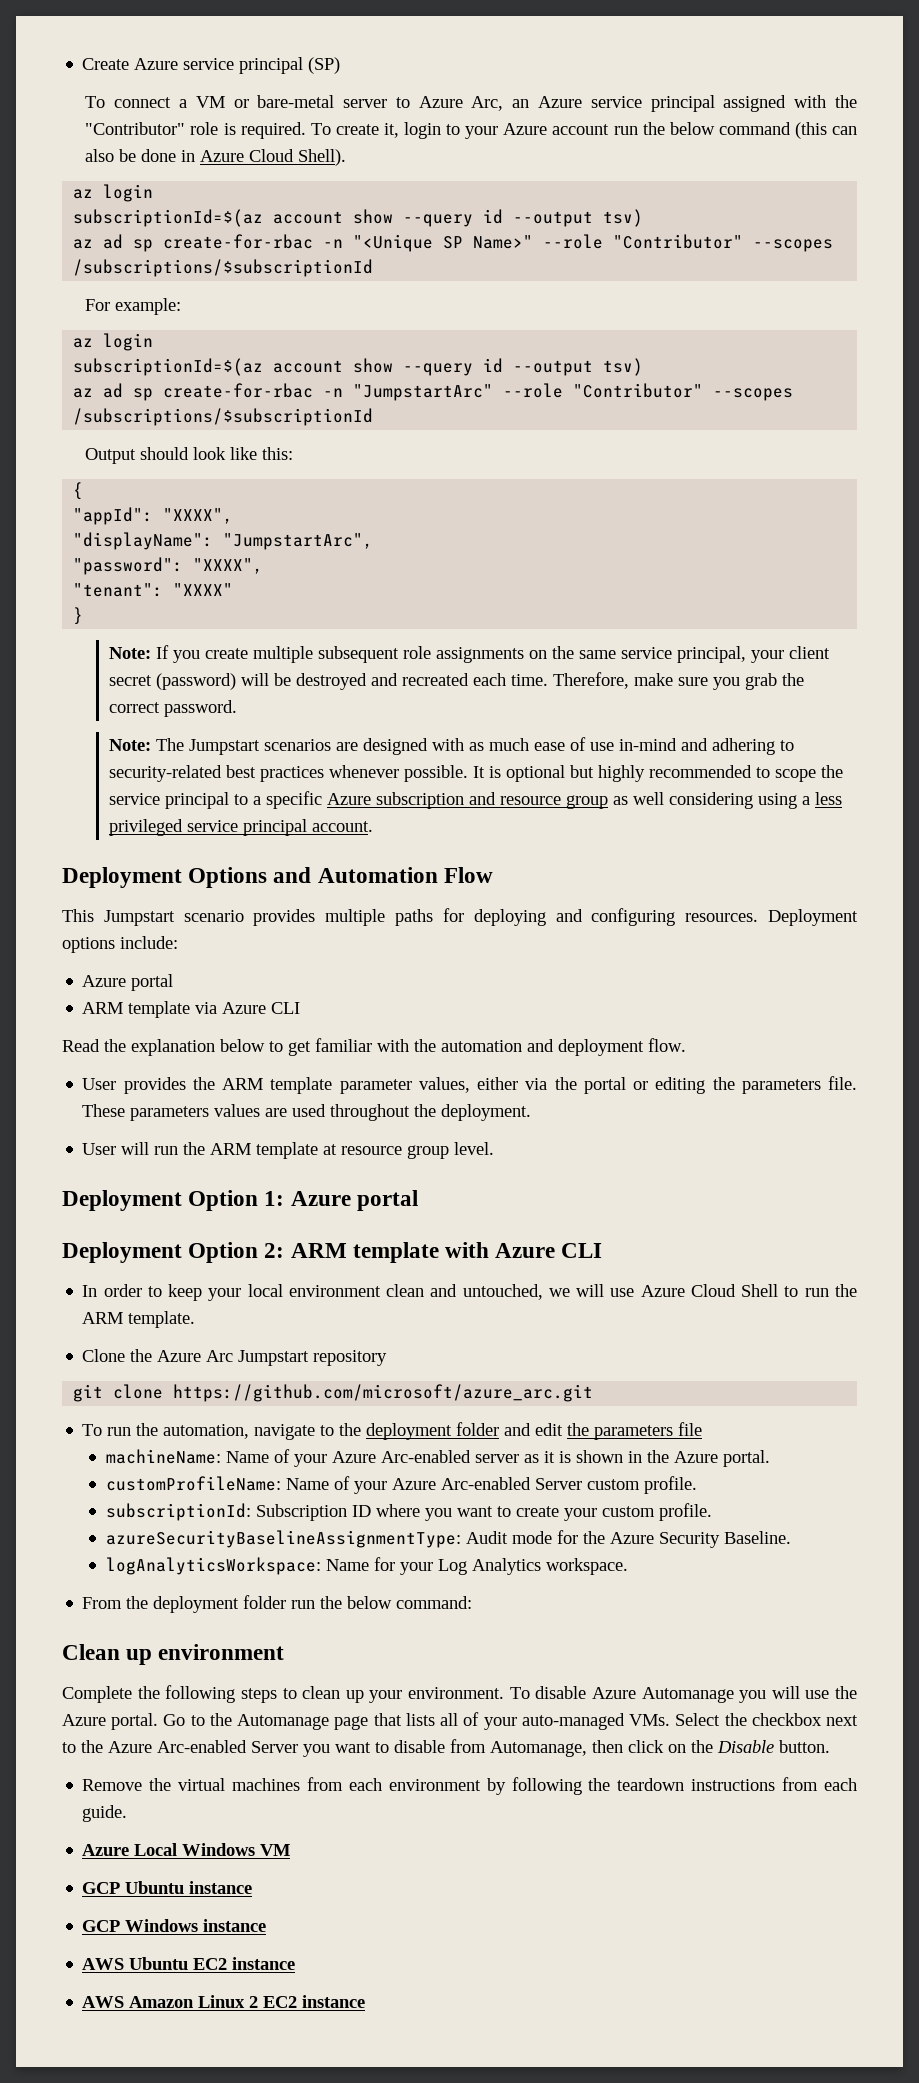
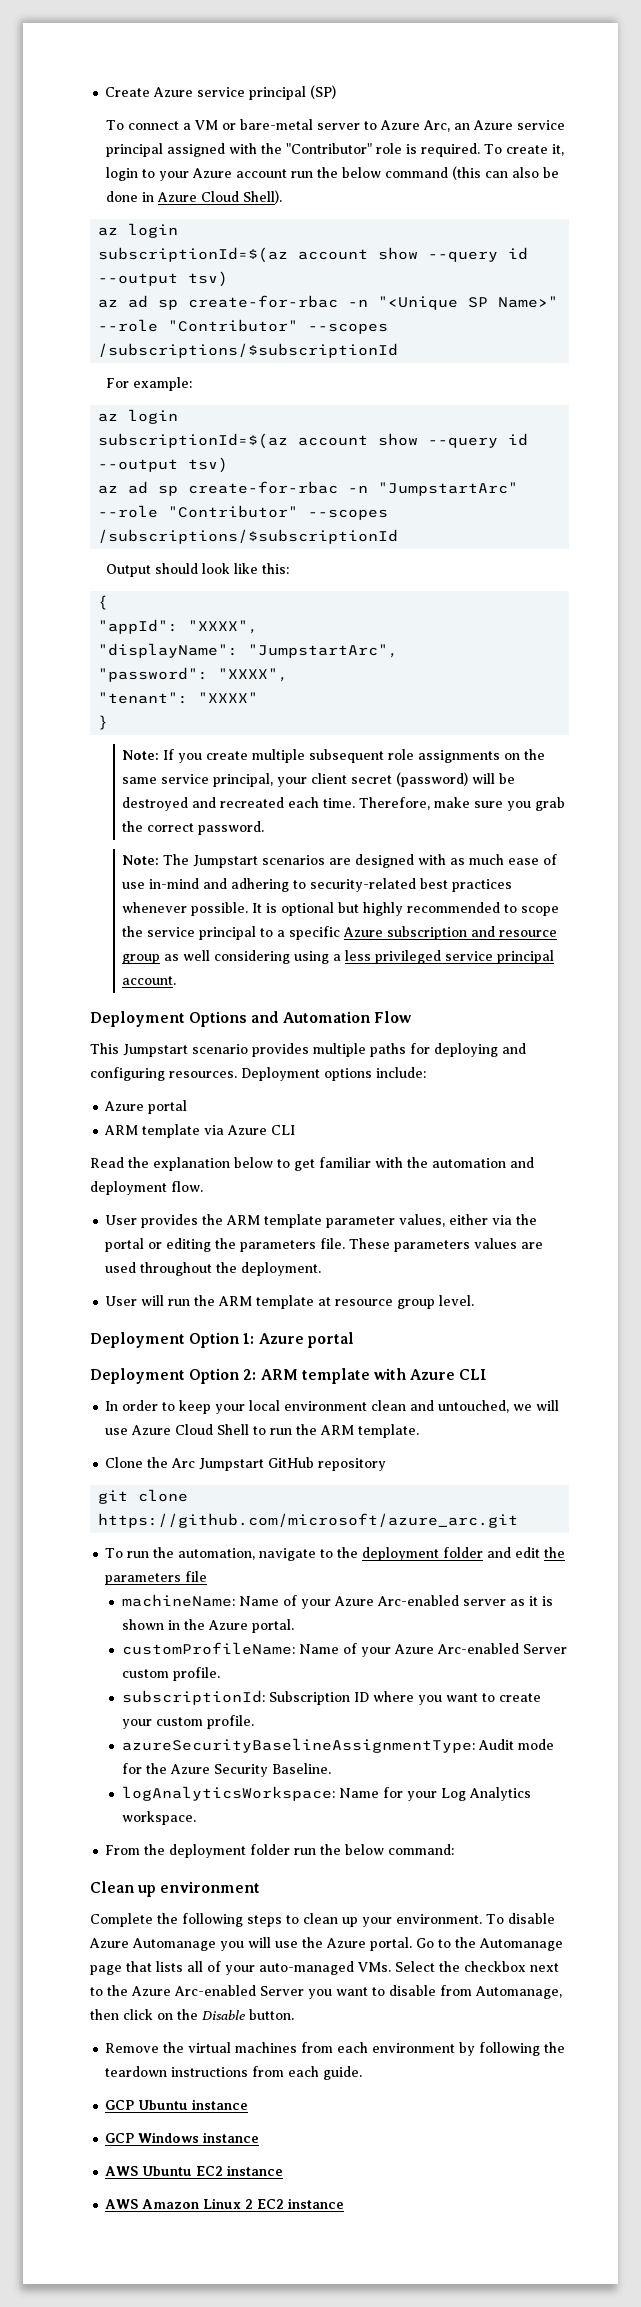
[157,1350,202,1362] Azure -> (169, 1462) none
(310, 1358) none -> [268,1457,315,1468] GitHub
[82,1843,291,1856] // Azure Local Windows VM -> (363, 2073) none

